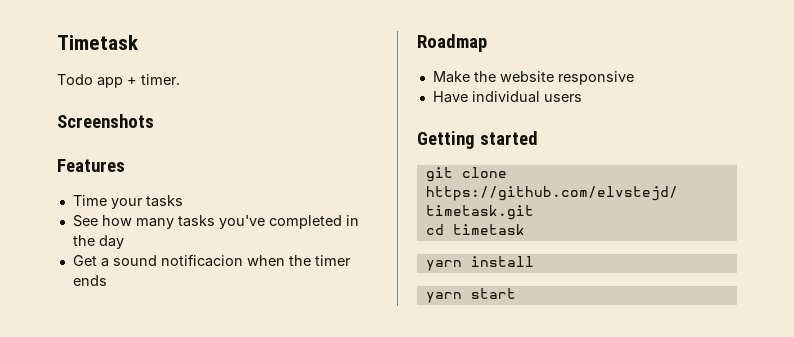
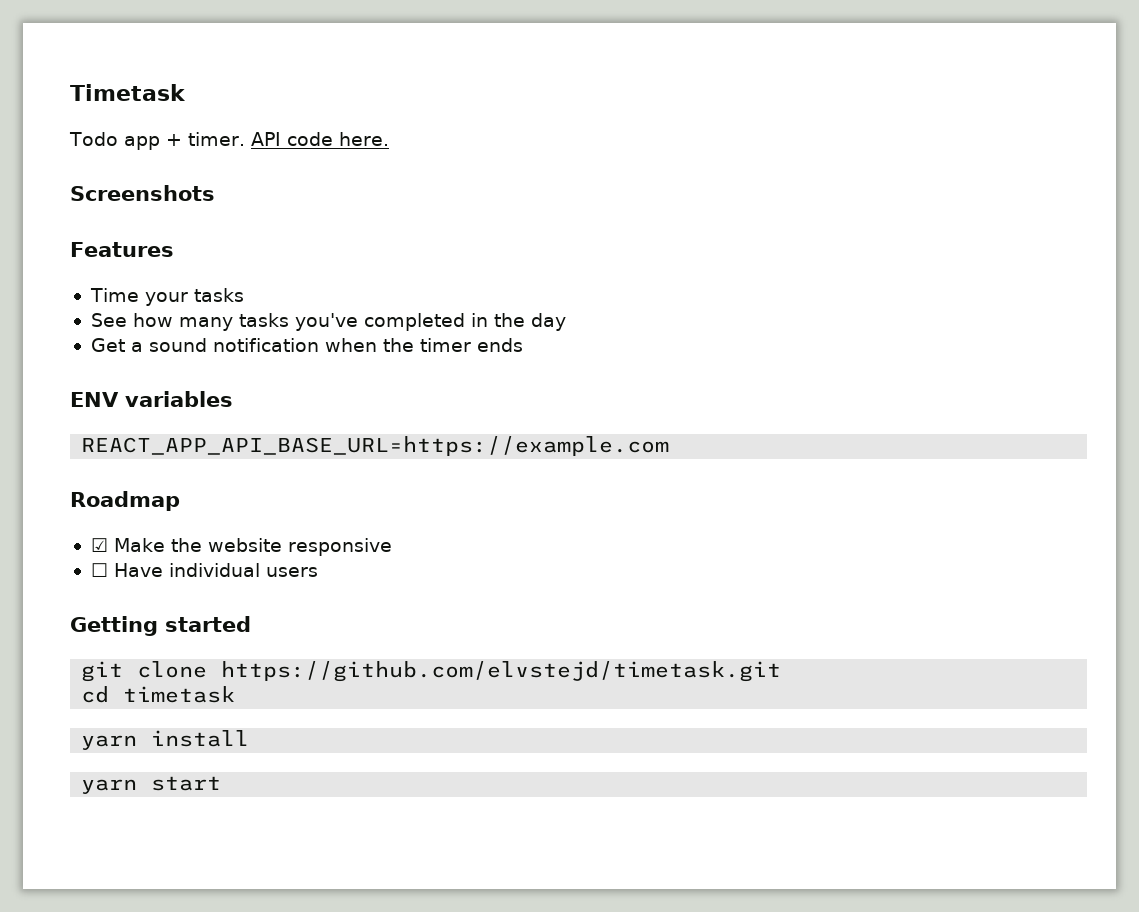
(180, 79) none -> [250,132,389,146] API code here.
[160,254,243,267] notificacion -> [212,338,319,352] notification
(107, 280) none -> [70,391,233,407] [81,436,670,456] // ENV variables // REACT_APP_API_BASE_URL=https://example.com
(487, 43) none -> [90,538,108,552] ☑
(634, 78) none -> [90,563,108,577] ☐

